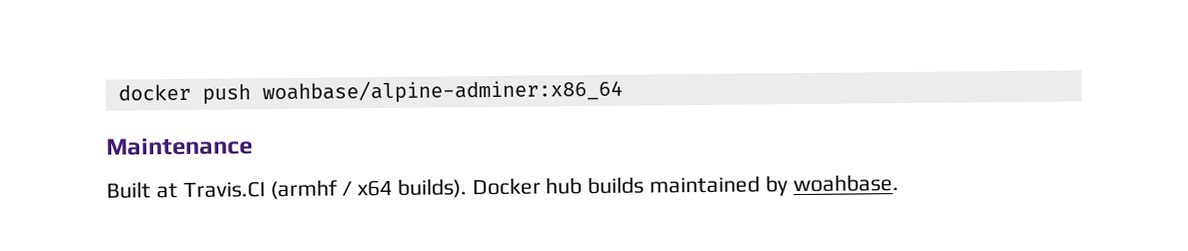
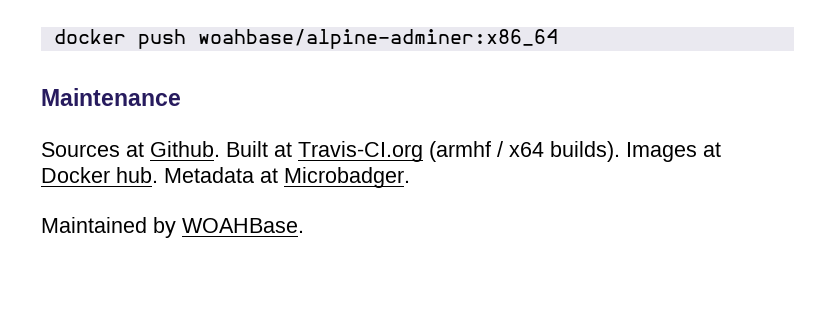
(253, 146) none -> [41,141,220,157] Sources at Github.
[182,181,266,198] Travis.CI -> [298,141,423,162] Travis-CI.org
[471,174,899,197] Docker hub builds maintained by woahbase. -> [626,142,721,162] [41,167,410,188] [41,217,304,238] Images at Docker hub. Metadata at Microbadger. // Maintained by WOAHBase.

